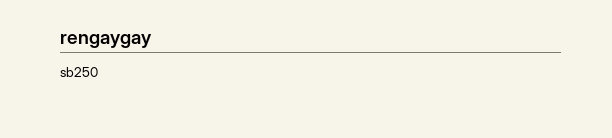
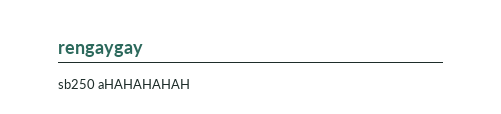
(98, 72) none -> [98,79,191,89] aHAHAHAHAH

